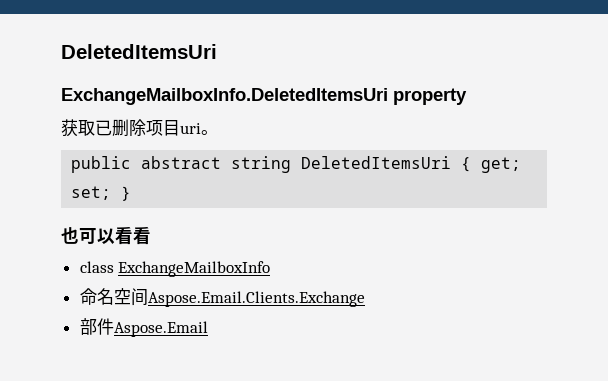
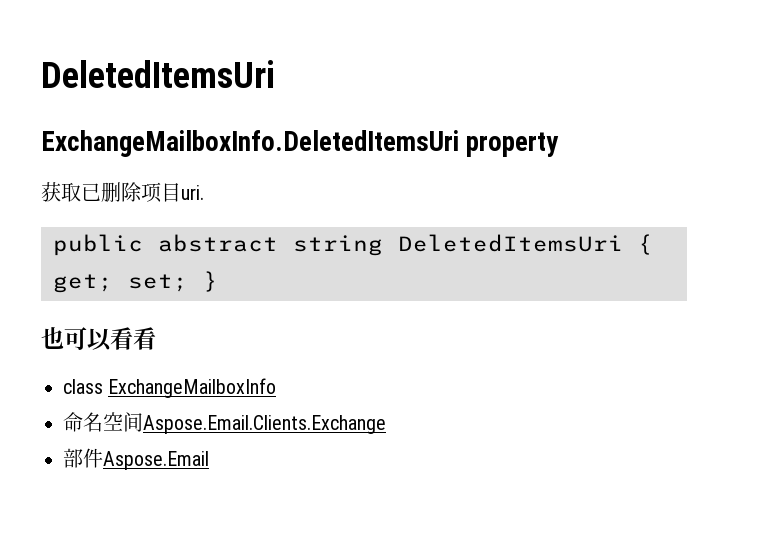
[180,123,218,135] uri。 -> [181,185,204,200] uri.

